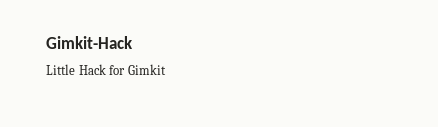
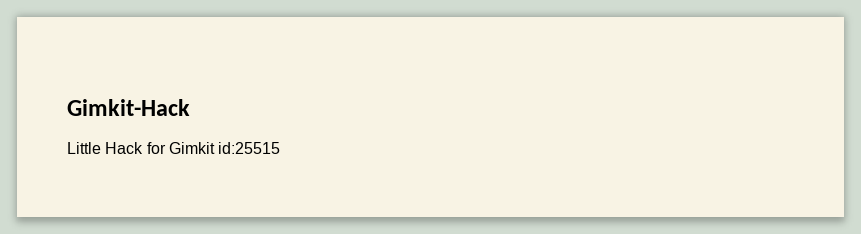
(166, 69) none -> [218,142,281,154] id:25515

